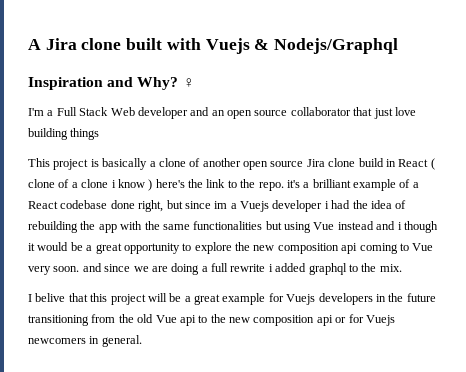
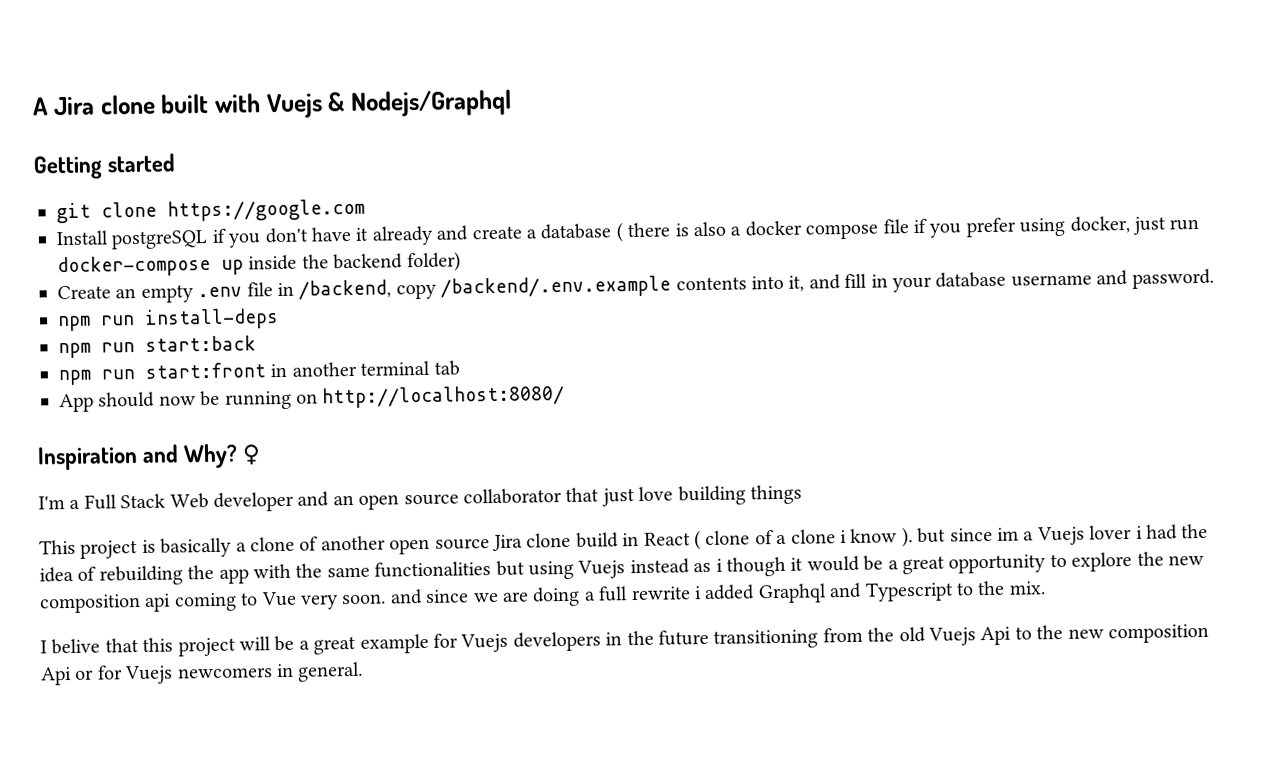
(399, 46) none -> [33,153,176,180] [56,198,365,224] [56,215,1200,250] [57,251,461,278] [57,268,1214,303] [58,308,279,332] [58,335,256,359] [58,360,460,386] [59,384,566,413] // Getting started // git clone https://google.com // Install postgreSQL if you don't have it already and create a database ( there is also a docker compose file if you prefer using docker, just run docker-compose up inside the backend folder) // Create an empty .env file in /backend, copy /backend/.env.example contents into it, and fill in your database username and password. // npm run install-deps // npm run start:back // npm run start:front in another terminal tab // App should now be running on http://localhost:8080/
[148,179,419,191] [28,200,164,212] ) here's the link to the repo. it's a brilliant example of a React codebase done right, -> [901,527,913,548] ).
[272,200,323,212] developer -> [1089,524,1133,540] lover
[313,221,396,230] Vue instead and -> [577,558,712,579] Vuejs instead as
[308,263,347,275] graphql -> [757,581,954,604] Graphql and Typescript
[155,315,196,326] Vue api -> [927,626,1012,646] Vuejs Api
[316,315,333,326] api -> [40,666,72,686] Api

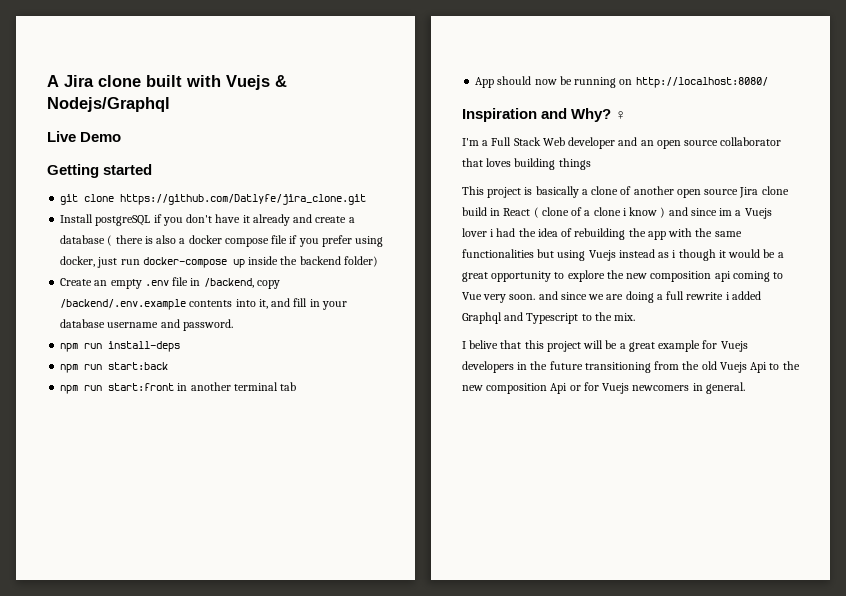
(513, 103) none -> [47,131,122,142] // Live Demo
[167,198,365,222] https://google.com -> [120,194,367,205] https://github.com/Datlyfe/jira_clone.git
[601,486,674,507] just love -> [486,158,512,167] loves
[901,527,947,548] ). but -> [660,207,688,218] ) and

